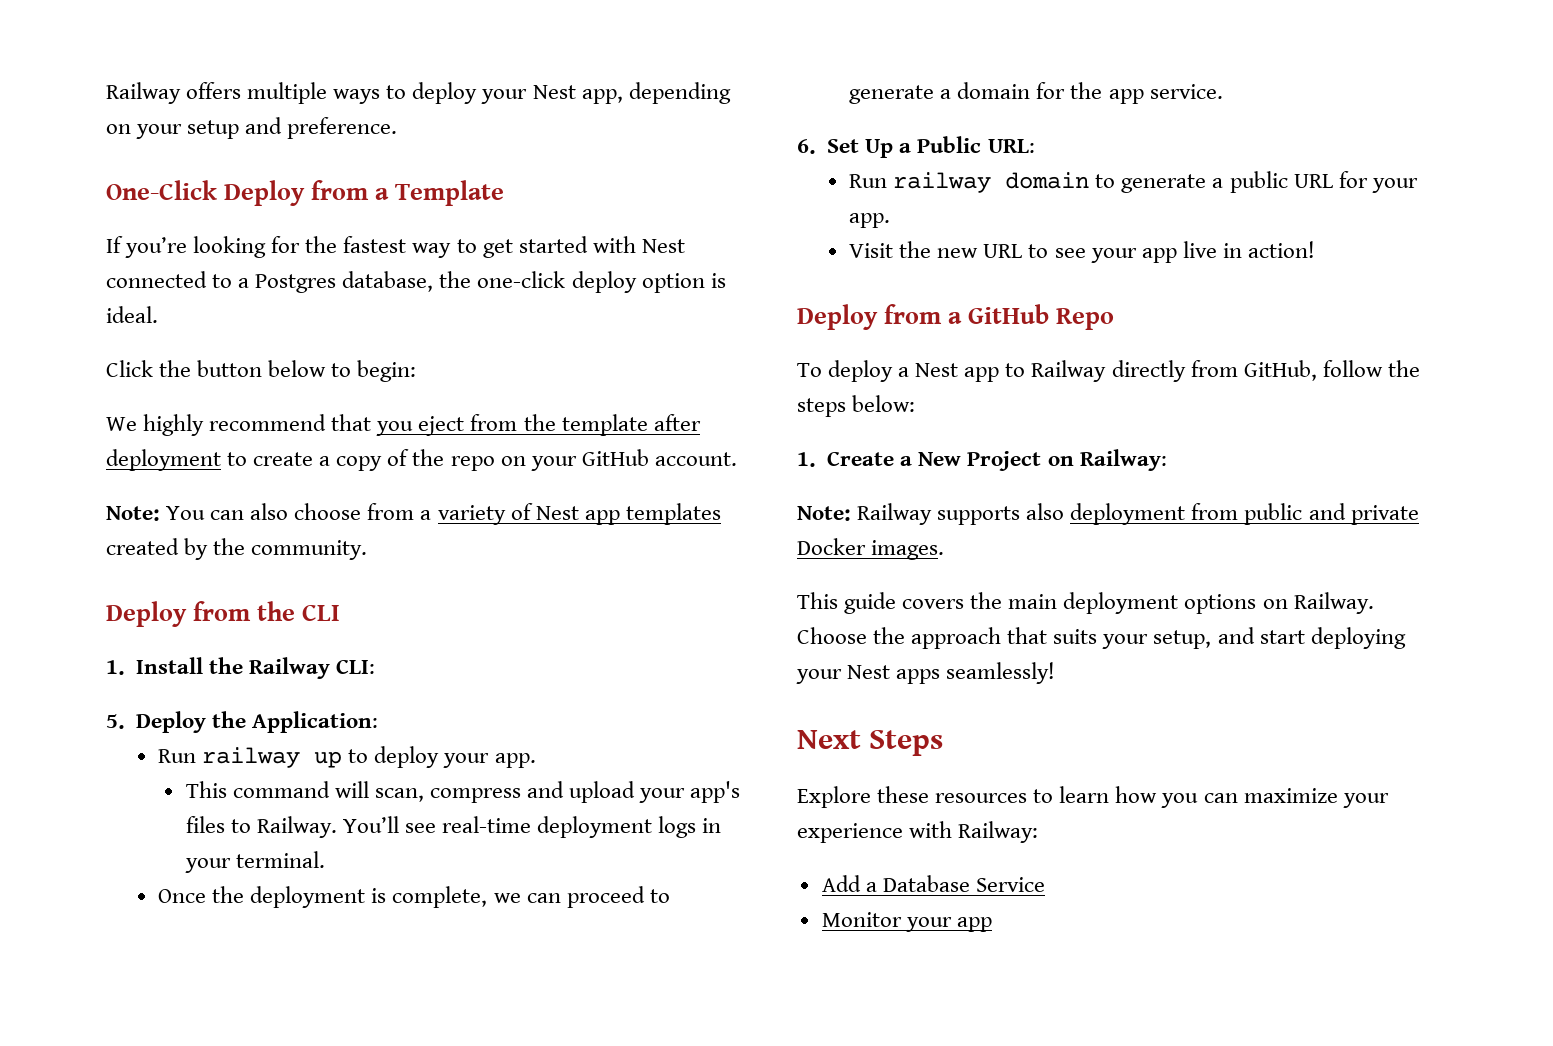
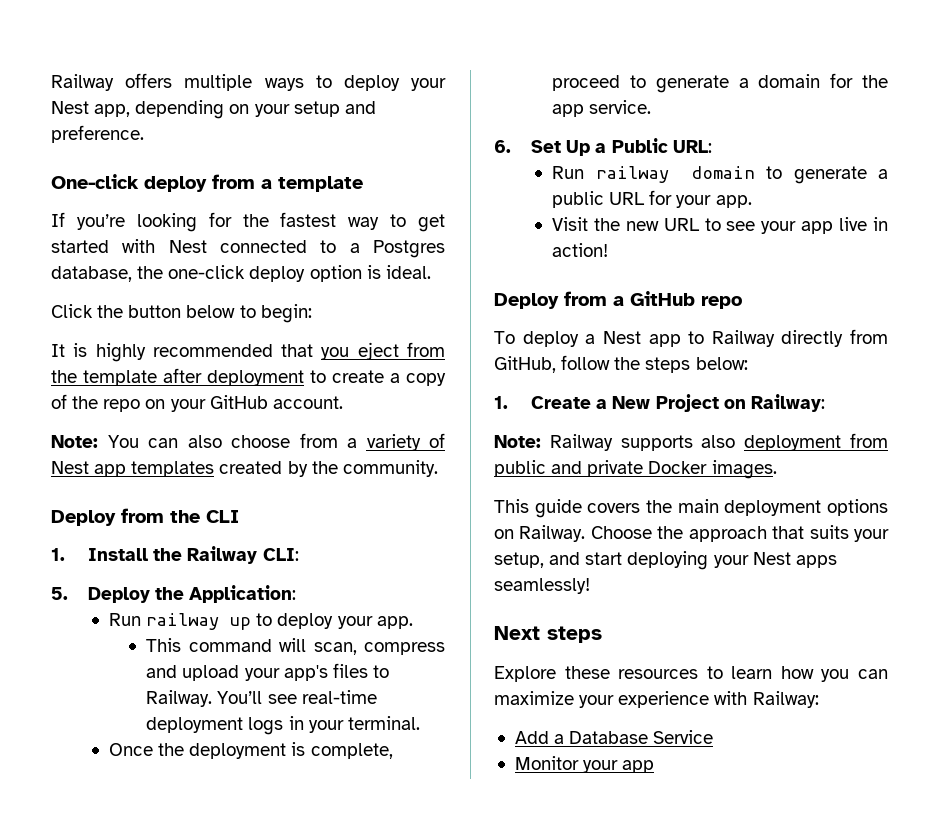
[106,180,505,206] One-Click Deploy from a Template -> [51,174,363,192] One-click deploy from a template
[106,414,327,436] We highly recommend -> [51,343,273,362] It is highly recommended
[493,893,561,903] we can -> (393, 751) none
[1056,308,1115,330] Repo -> [701,296,742,309] repo
[869,730,944,756] Steps -> [547,626,602,643] steps

